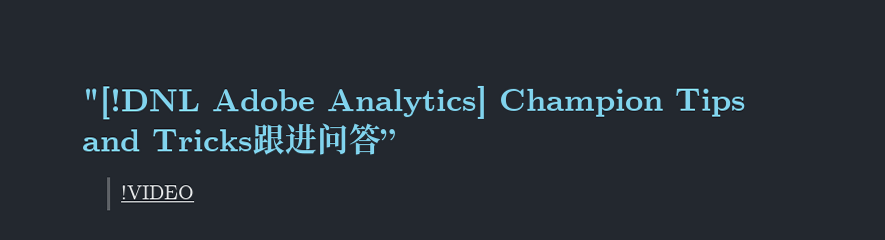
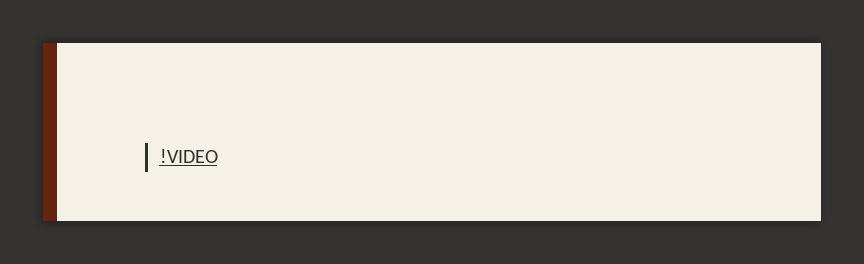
[81,85,746,120] [82,123,396,156] "[!DNL Adobe Analytics] Champion Tips and Tricks跟进问答” // -> (159, 156) none

